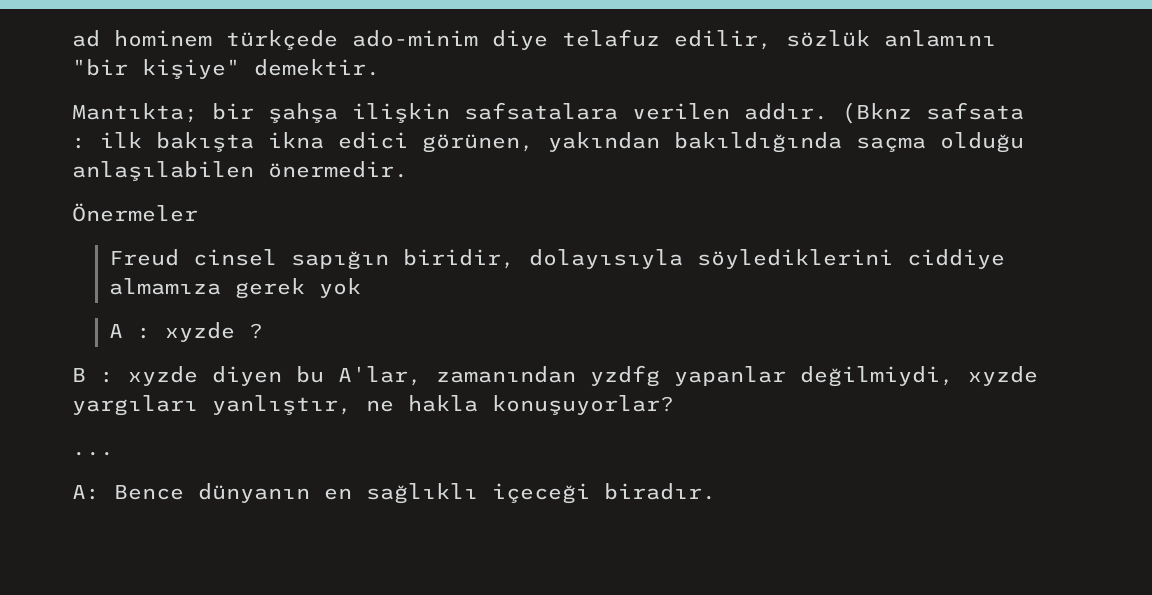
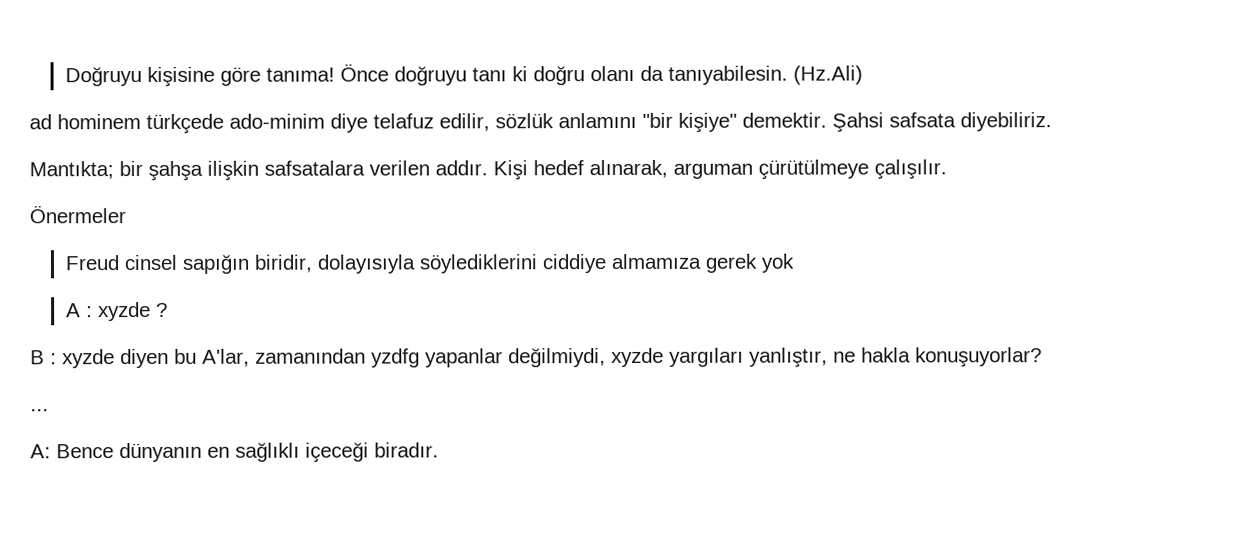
(72, 38) none -> [64,63,863,87] Doğruyu kişisine göre tanıma! Önce doğruyu tanı ki doğru olanı da tanıyabilesin. (Hz.Ali) //
(380, 67) none -> [832,112,1052,133] Şahsi safsata diyebiliriz.
[842,102,1024,124] [72,132,1024,153] [72,161,408,181] (Bknz safsata : ilk bakışta ikna edici görünen, yakından bakıldığında saçma olduğu anlaşılabilen önermedir. -> [493,159,947,181] Kişi hedef alınarak, arguman çürütülmeye çalışılır.

